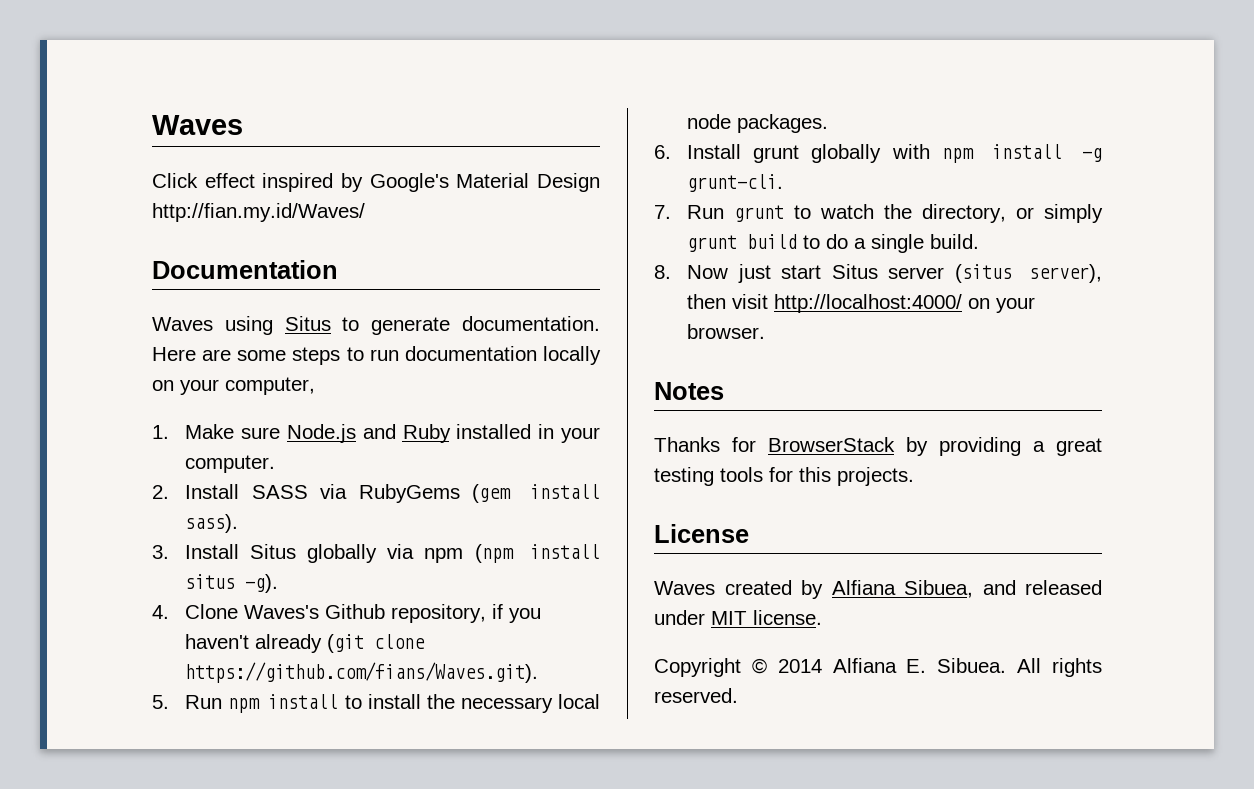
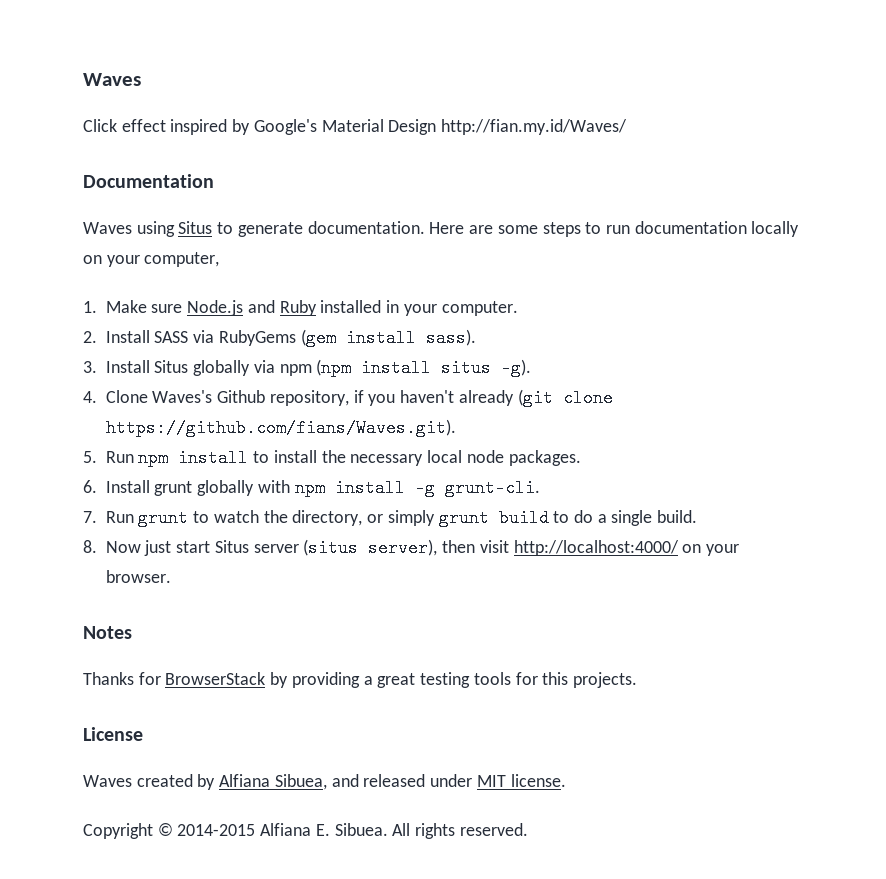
[777,659,822,673] 2014 -> [177,824,256,836] 2014-2015

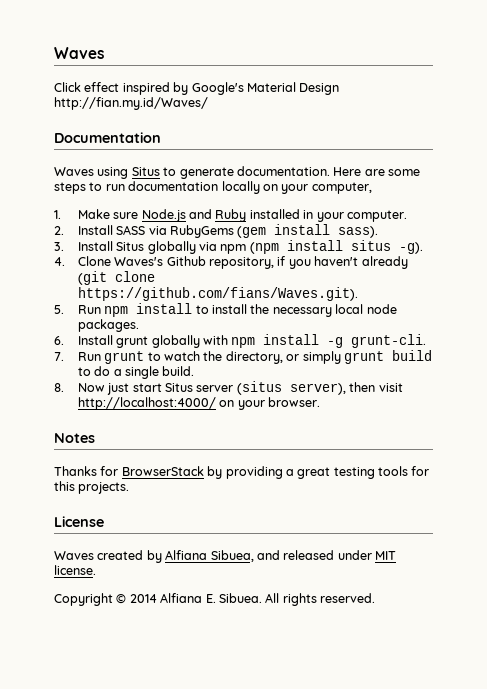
[177,824,256,836] 2014-2015 -> [129,594,157,603] 2014

